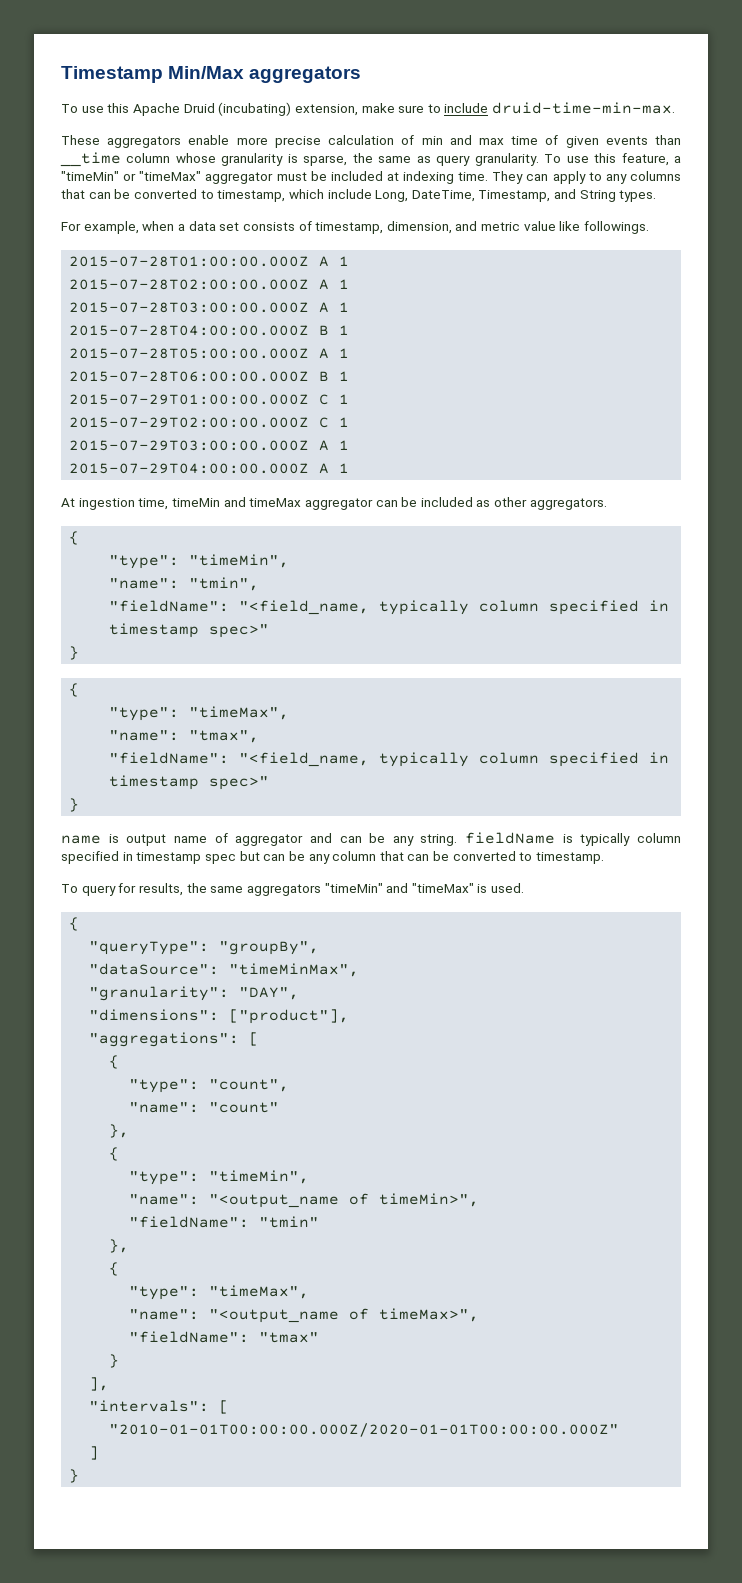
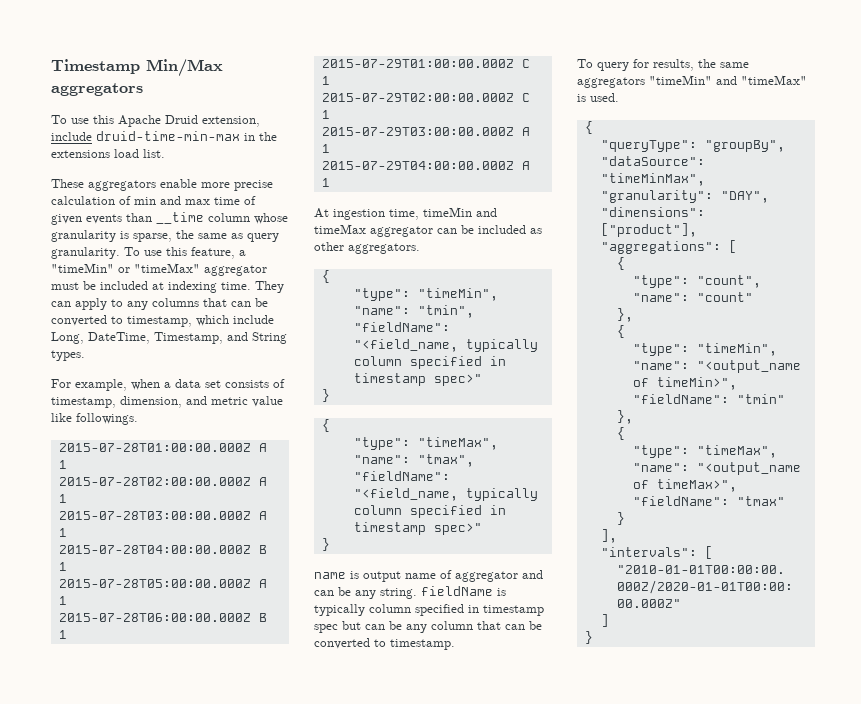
[218,102,676,116] (incubating) extension, make sure to include druid-time-min-max. -> [202,116,260,127] [51,131,277,141] [51,149,165,158] extension, include druid-time-min-max in the extensions load list.

